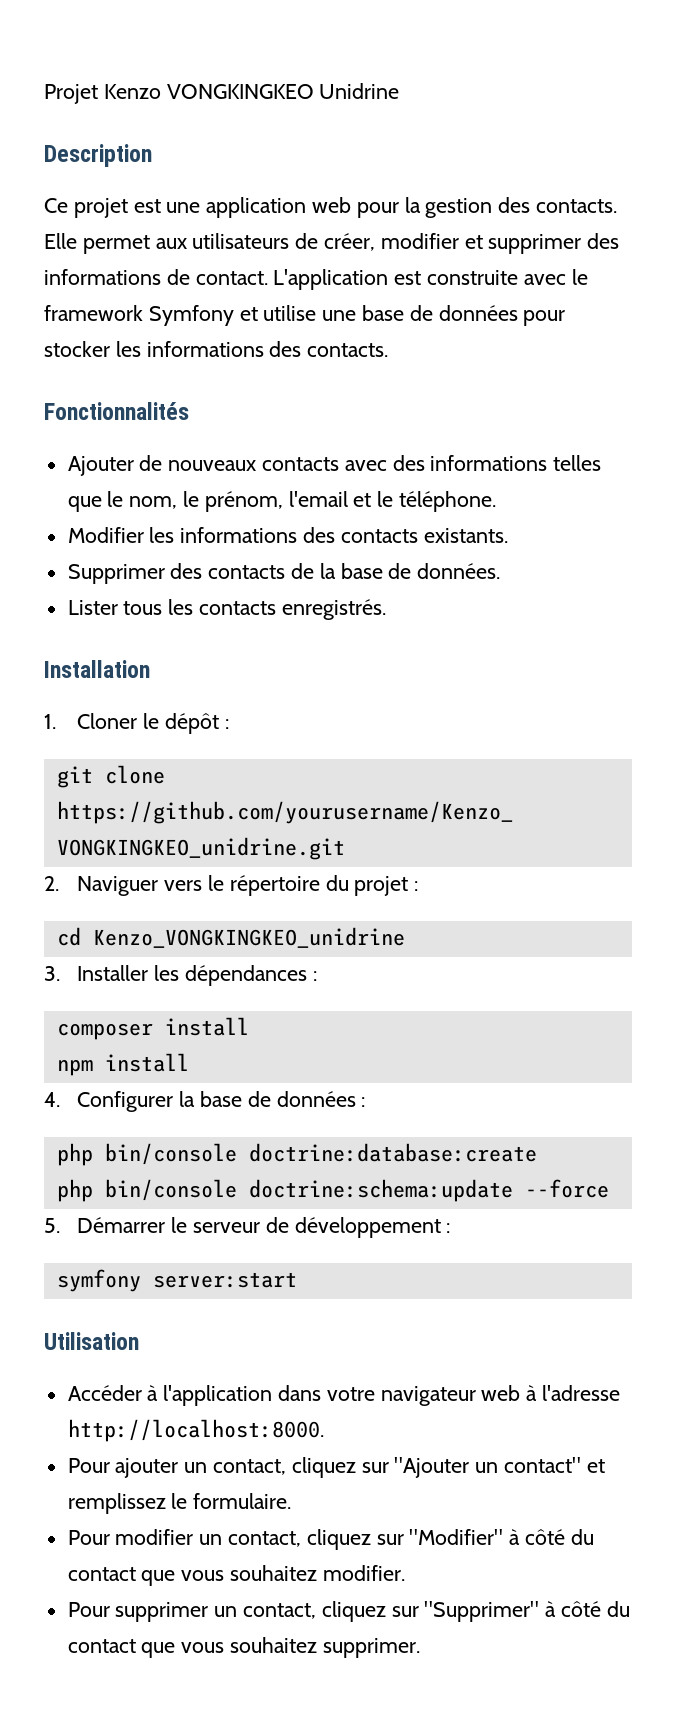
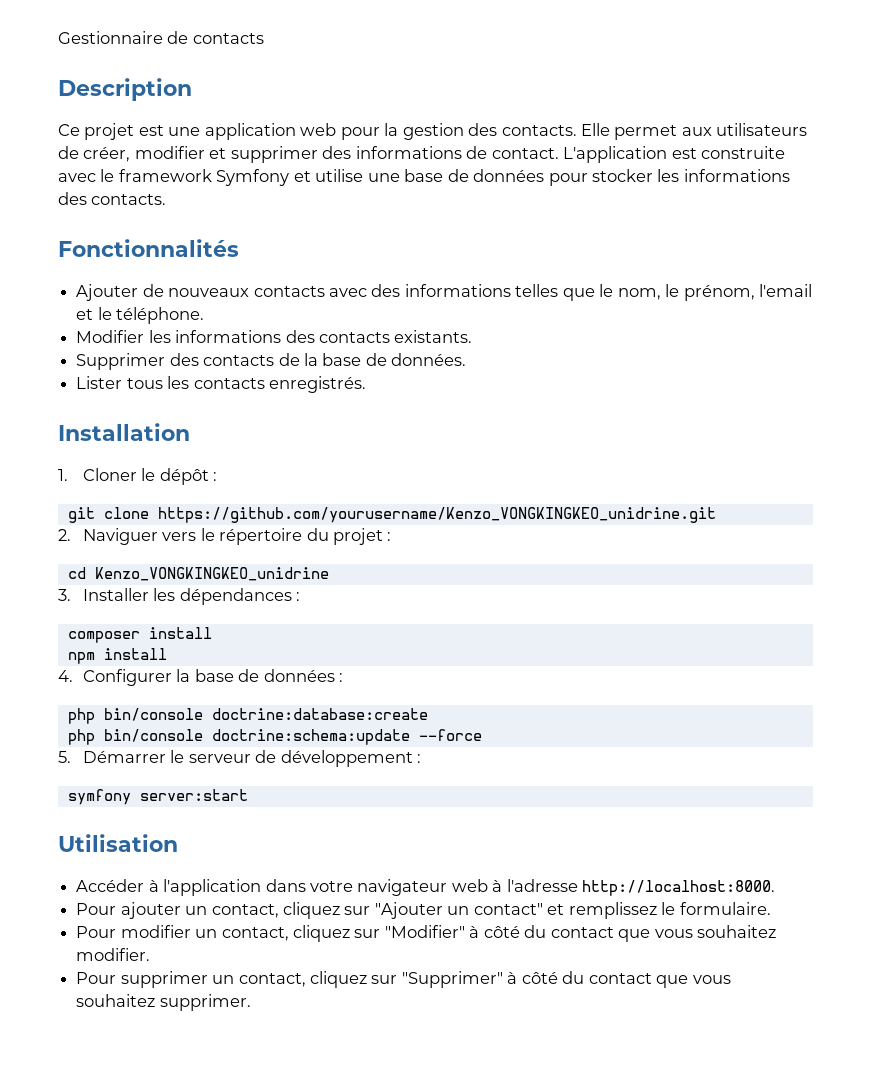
[44,83,400,104] Projet Kenzo VONGKINGKEO Unidrine -> [58,31,264,44] Gestionnaire de contacts

